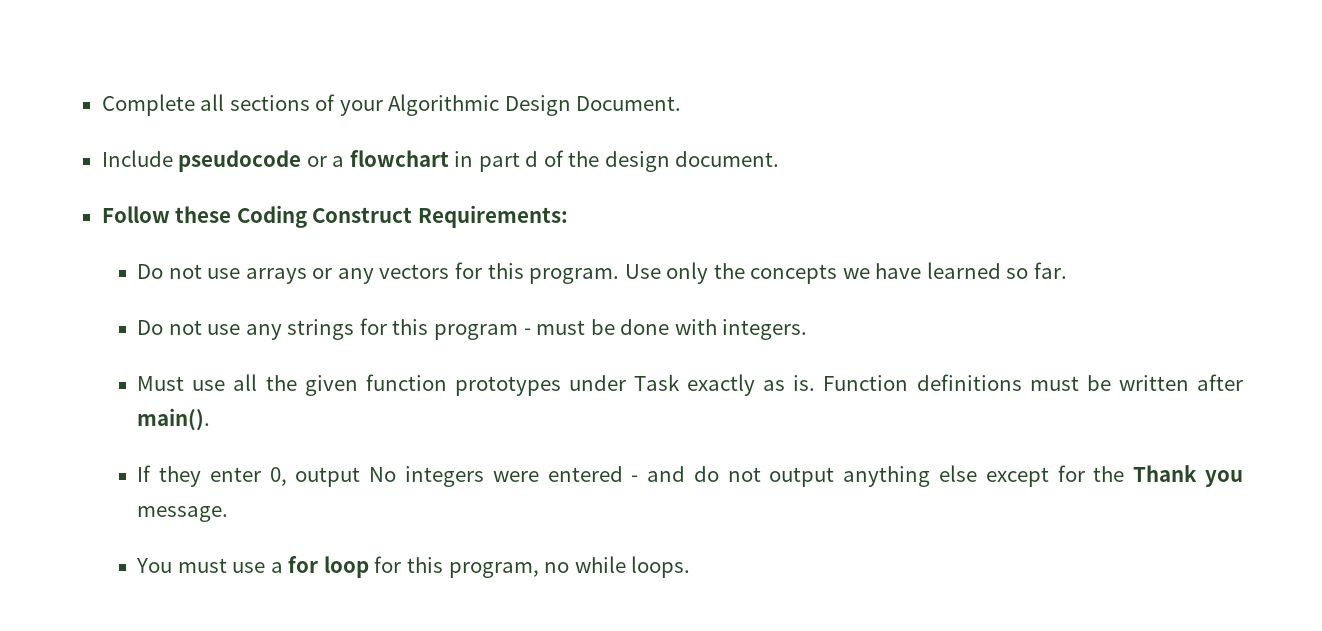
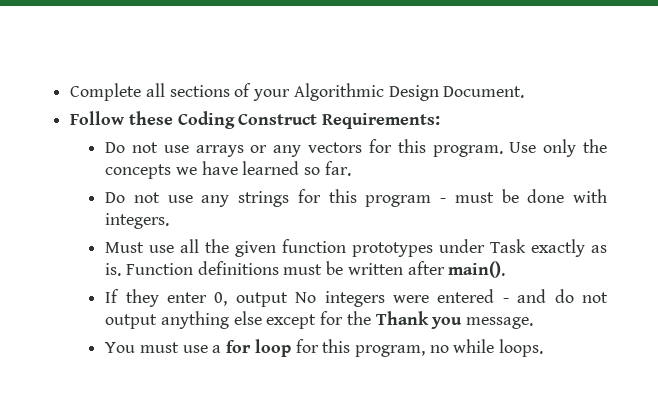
[101,150,780,172] // Include pseudocode or a flowchart in part d of the design document. -> (525, 92) none

